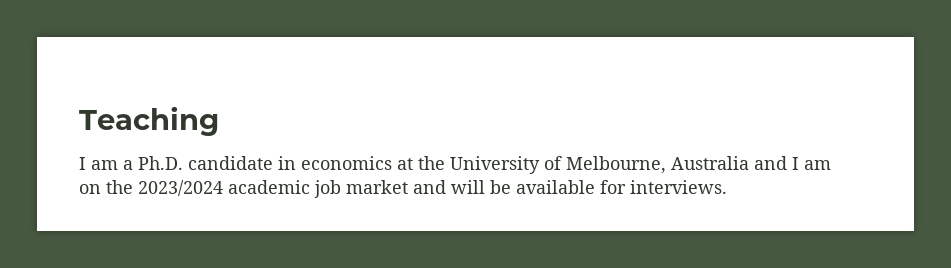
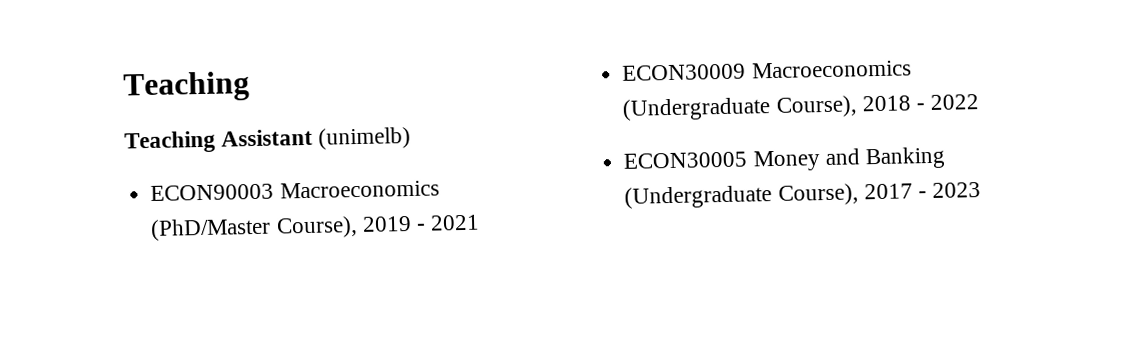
[79,156,831,174] [79,180,727,198] I am a Ph.D. candidate in economics at the University of Melbourne, Australia and I am on the 2023/2024 academic job market and will be available for interviews. -> [124,126,412,154] [150,180,440,201] [150,214,481,241] [622,60,912,81] [622,94,980,121] [623,146,946,172] [624,182,982,209] Teaching Assistant (unimelb) // ECON90003 Macroeconomics (PhD/Master Course), 2019 - 2021 // ECON30009 Macroeconomics (Undergraduate Course), 2018 - 2022 // ECON30005 Money and Banking (Undergraduate Course), 2017 - 2023

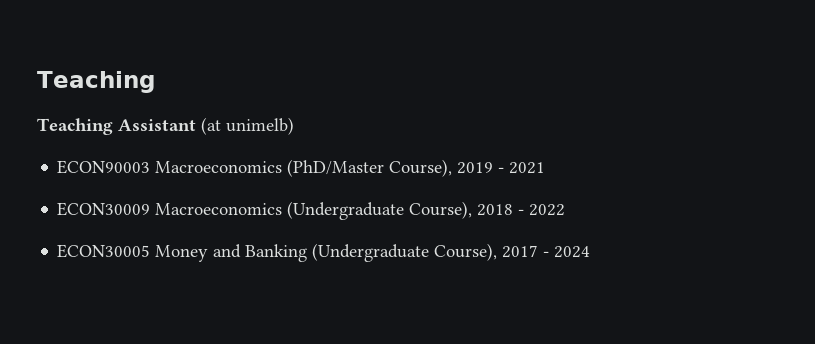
[318,126,412,150] (unimelb) -> [201,117,294,135] (at unimelb)
[932,182,982,198] 2023 -> [554,246,591,258] 2024

